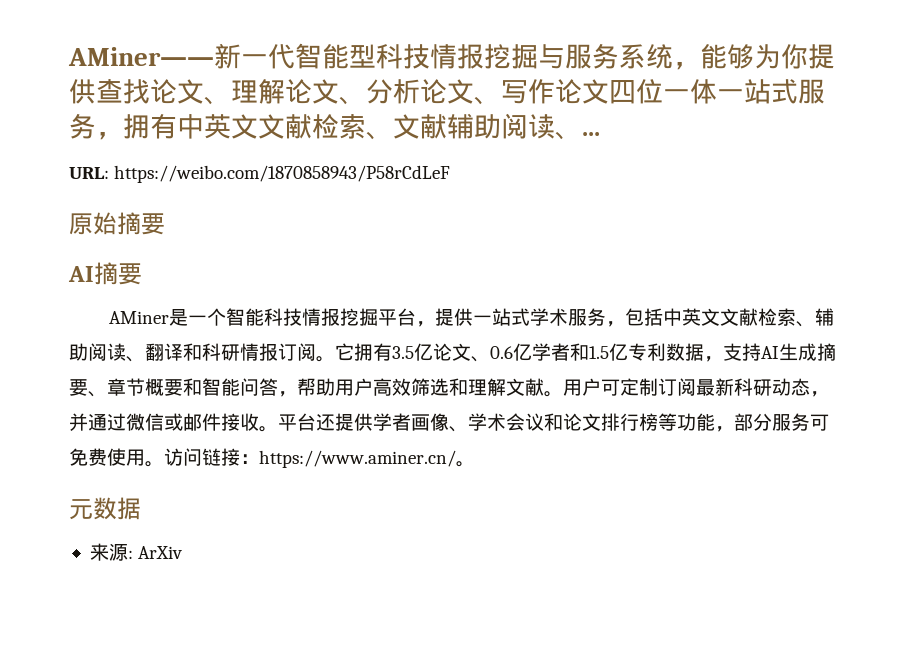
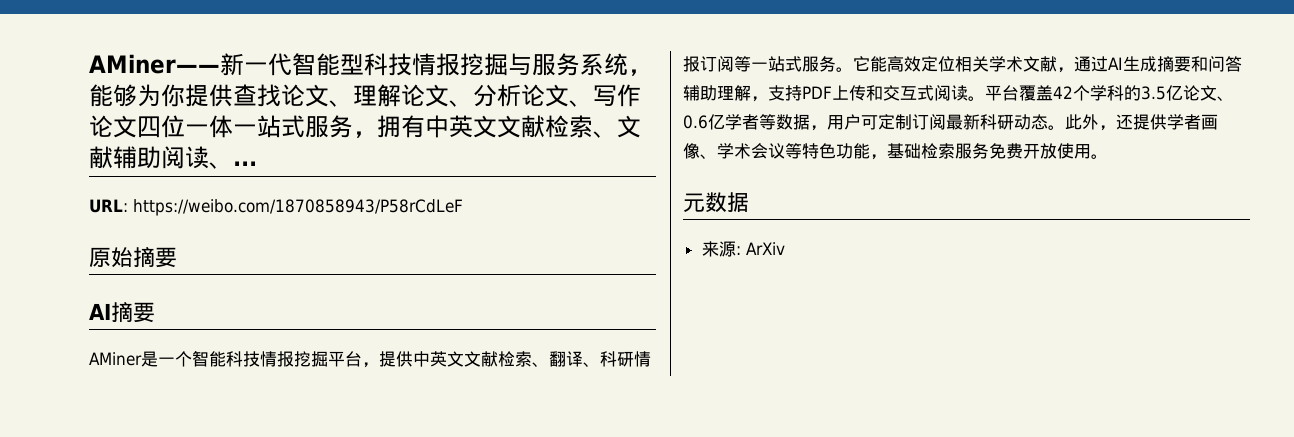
[472,308,834,327] [69,343,392,362] 一站式学术服务，包括中英文文献检索、辅助阅读、翻译和科研情报订阅。它拥有 -> [413,351,651,367] [683,56,1242,73] [683,85,1141,102] 中英文文献检索、翻译、科研情报订阅等一站式服务。它能高效定位相关学术文献，通过AI生成摘要和问答辅助理解，支持PDF上传和交互式阅读。平台覆盖42个学科的
[570,343,836,362] [69,378,563,397] 和1.5亿专利数据，支持AI生成摘要、章节概要和智能问答，帮助用户高效筛选和理解文献。 -> [759,114,827,131] 等数据，
[810,391,829,397] [69,413,316,432] ，并通过微信或邮件接收。平台 -> [1048,114,1116,131] 。此外，
[544,413,829,432] [69,448,456,468] 和论文排行榜等功能，部分服务可免费使用。访问链接：https://www.aminer.cn/ -> [785,143,1091,160] 等特色功能，基础检索服务免费开放使用

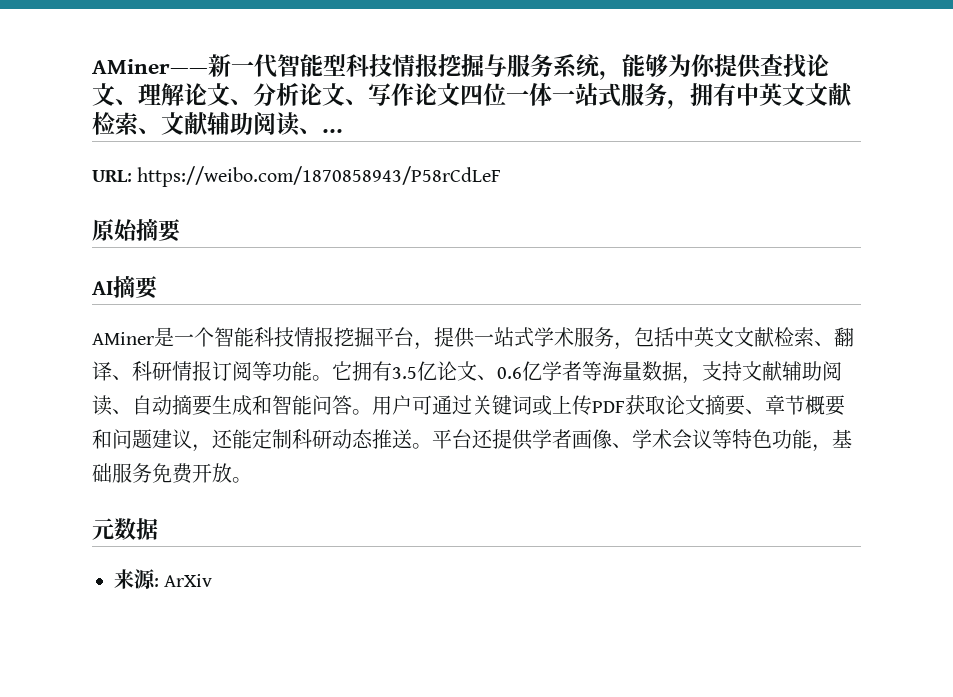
(413, 359) none -> [474,327,674,350] 一站式学术服务，包括
[751,56,1242,73] [683,85,1141,102] 一站式服务。它能高效定位相关学术文献，通过AI生成摘要和问答辅助理解，支持PDF上传和交互式阅读。平台覆盖42个学科的 -> [272,361,392,381] 功能。它拥有
[776,114,1116,131] 数据，用户可定制订阅最新科研动态。此外， -> [602,361,842,384] [92,395,845,416] [92,429,472,452] 海量数据，支持文献辅助阅读、自动摘要生成和智能问答。用户可通过关键词或上传PDF获取论文摘要、章节概要和问题建议，还能定制科研动态推送。平台
[921,143,955,159] 检索 -> (112, 473) none
[1057,143,1091,159] 使用 -> (232, 473) none

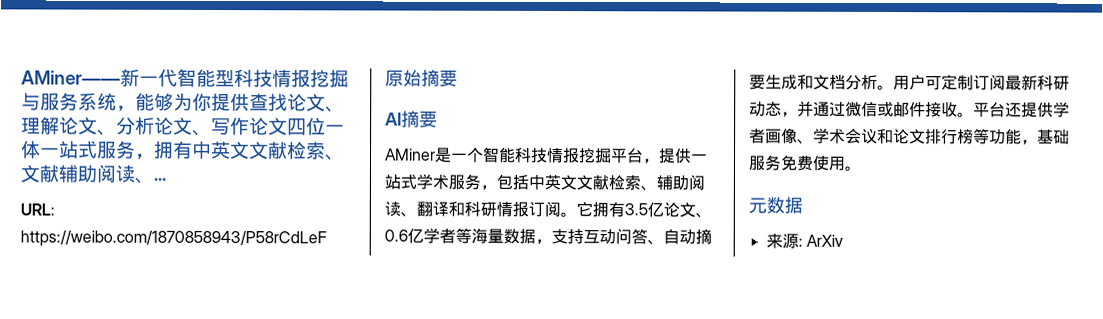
[834,327,854,347] [92,361,132,381] 翻译、 -> [656,174,705,191] [384,201,465,217] 辅助阅读、翻译和
[252,361,312,381] 等功能 -> (561, 209) none
[742,361,842,381] [92,395,112,416] 文献辅助阅读 -> [583,228,648,245] 互动问答
[272,395,845,416] [92,429,412,452] 智能问答。用户可通过关键词或上传PDF获取论文摘要、章节概要和问题建议，还能定制科研动态推送 -> [813,74,1070,91] [749,100,958,118] 文档分析。用户可定制订阅最新科研动态，并通过微信或邮件接收
[712,429,772,449] 等特色 -> [877,128,990,145] 和论文排行榜等
[192,463,232,483] 开放 -> [812,155,846,171] 使用

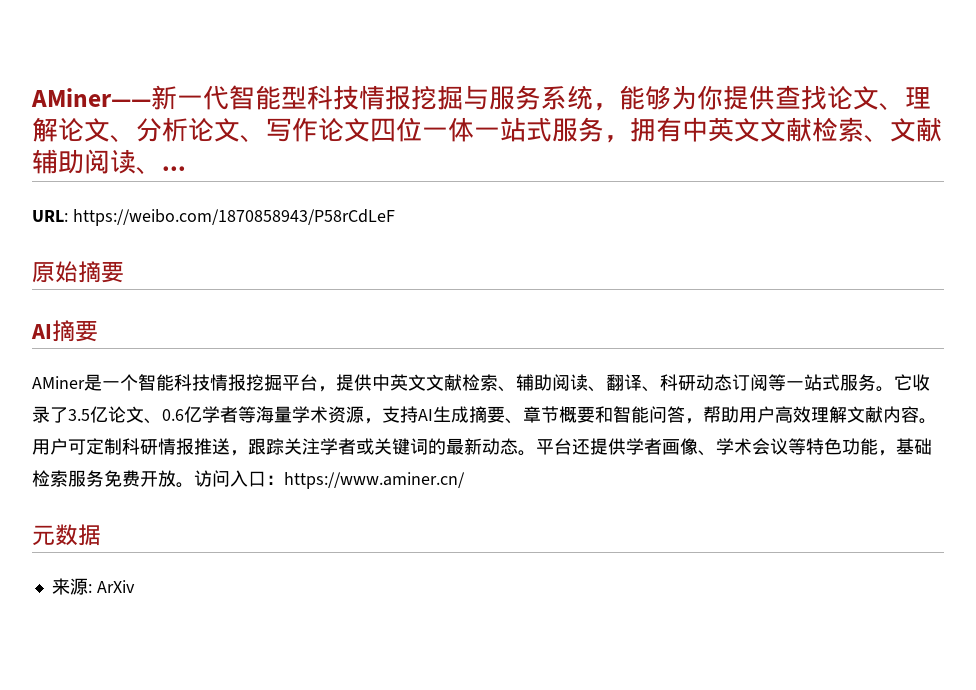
[690,154,708,162] [384,173,529,190] 一站式学术服务，包括 -> (372, 382) none
[448,200,625,218] 和科研情报订阅。它拥有 -> [642,374,930,392] [32,406,68,423] 、科研动态订阅等一站式服务。它收录了
[503,228,712,245] [749,74,1070,91] [749,100,958,118] 数据，支持互动问答、自动摘要生成和文档分析。用户可定制订阅最新科研动态，并通过微信或邮件接收 -> [292,406,937,424] [32,438,518,456] 学术资源，支持AI生成摘要、章节概要和智能问答，帮助用户高效理解文献内容。用户可定制科研情报推送，跟踪关注学者或关键词的最新动态
[877,128,990,145] 和论文排行榜等 -> [788,438,842,455] 等特色
(1070, 137) none -> [32,470,68,487] 检索
[812,155,861,171] 使用。 -> [140,470,465,489] 开放。访问入口：https://www.aminer.cn/

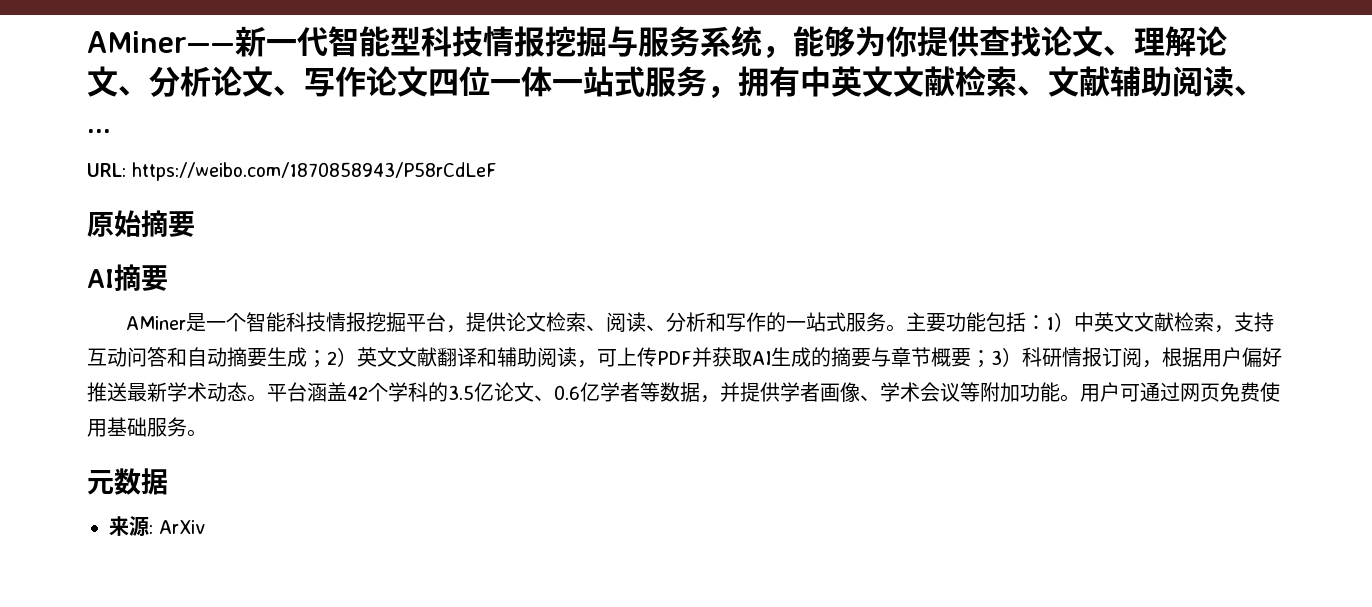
[372,374,930,392] [32,406,68,423] 中英文文献检索、辅助阅读、翻译、科研动态订阅等一站式服务。它收录了 -> [505,312,1274,333] [87,347,1282,368] [87,382,448,402] 论文检索、阅读、分析和写作的一站式服务。主要功能包括：1）中英文文献检索，支持互动问答和自动摘要生成；2）英文文献翻译和辅助阅读，可上传PDF并获取AI生成的摘要与章节概要；3）科研情报订阅，根据用户偏好推送最新学术动态。平台涵盖42个学科的
[256,406,937,424] [32,438,590,456] 海量学术资源，支持AI生成摘要、章节概要和智能问答，帮助用户高效理解文献内容。用户可定制科研情报推送，跟踪关注学者或关键词的最新动态。平台还 -> [660,382,740,403] 数据，并
[806,438,932,456] [32,470,465,489] 特色功能，基础检索服务免费开放。访问入口：https://www.aminer.cn/ -> [980,382,1280,402] [87,417,207,437] 附加功能。用户可通过网页免费使用基础服务。

